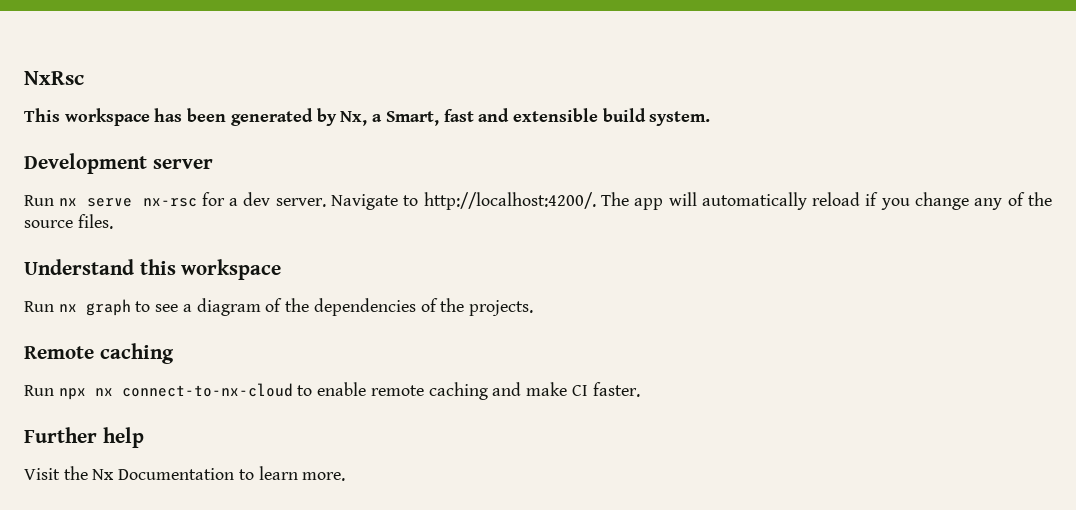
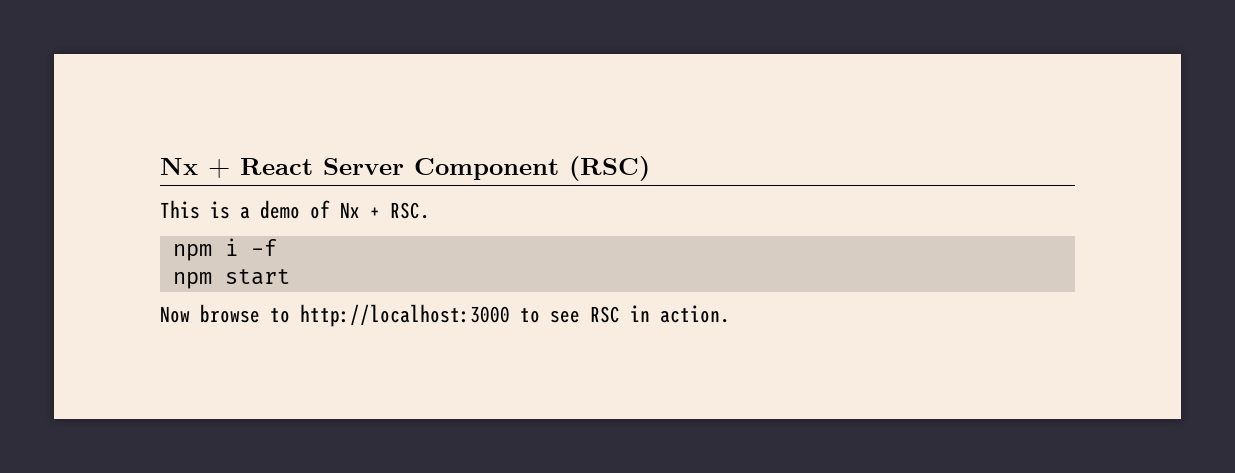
[24,71,84,85] [24,108,711,126] [24,153,213,174] [24,192,1053,210] [24,214,113,229] [24,259,282,280] [24,298,533,316] [24,343,174,364] [24,382,640,400] [24,427,144,448] [24,466,346,481] NxRsc // This workspace has been generated by Nx, a Smart, fast and extensible build system. // Development server // Run nx serve nx-rsc for a dev server. Navigate to http://localhost:4200/. The app will automatically reload if you change any of the source files. // Understand this workspace // Run nx graph to see a diagram of the dependencies of the projects. // Remote caching // Run npx nx connect-to-nx-cloud to enable remote caching and make CI faster. // Further help // Visit the Nx Documentation to learn more. -> [160,156,650,181] [160,200,430,219] [172,238,277,261] [172,269,290,289] [160,304,730,327] Nx + React Server Component (RSC) // This is a demo of Nx + RSC. // npm i -f // npm start // Now browse to http://localhost:3000 to see RSC in action.

